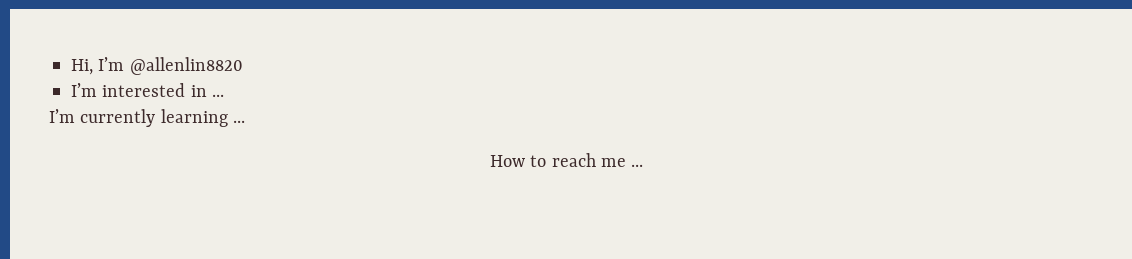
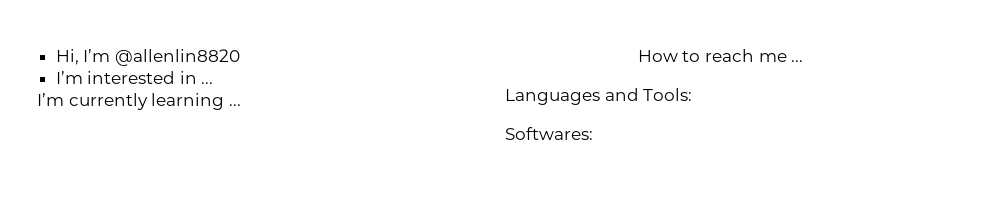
(644, 165) none -> [505,88,693,105] [505,127,593,140] // Languages and Tools: // Softwares:

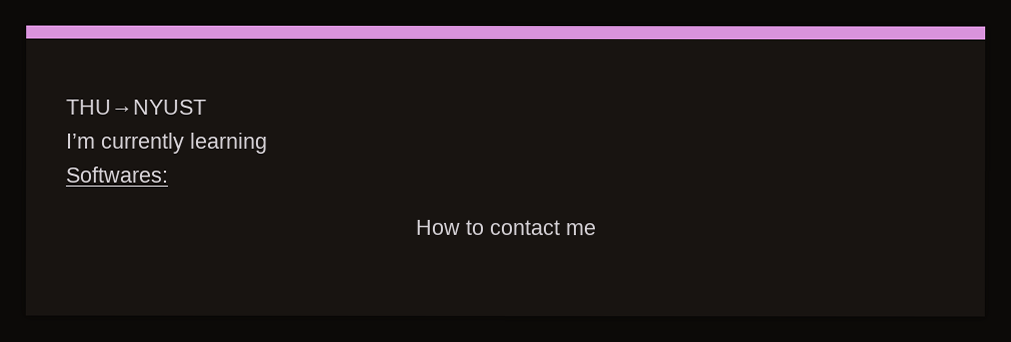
[55,49,240,66] [55,71,214,84] Hi, I’m @allenlin8820 // I’m interested in ... -> [66,99,207,115] THU→NYUST
[228,104,241,106] ... -> [65,166,169,183] // Softwares:
[705,49,804,62] [505,88,693,105] [505,127,593,140] reach me ... // Languages and Tools: // Softwares: -> [488,219,596,236] contact me

